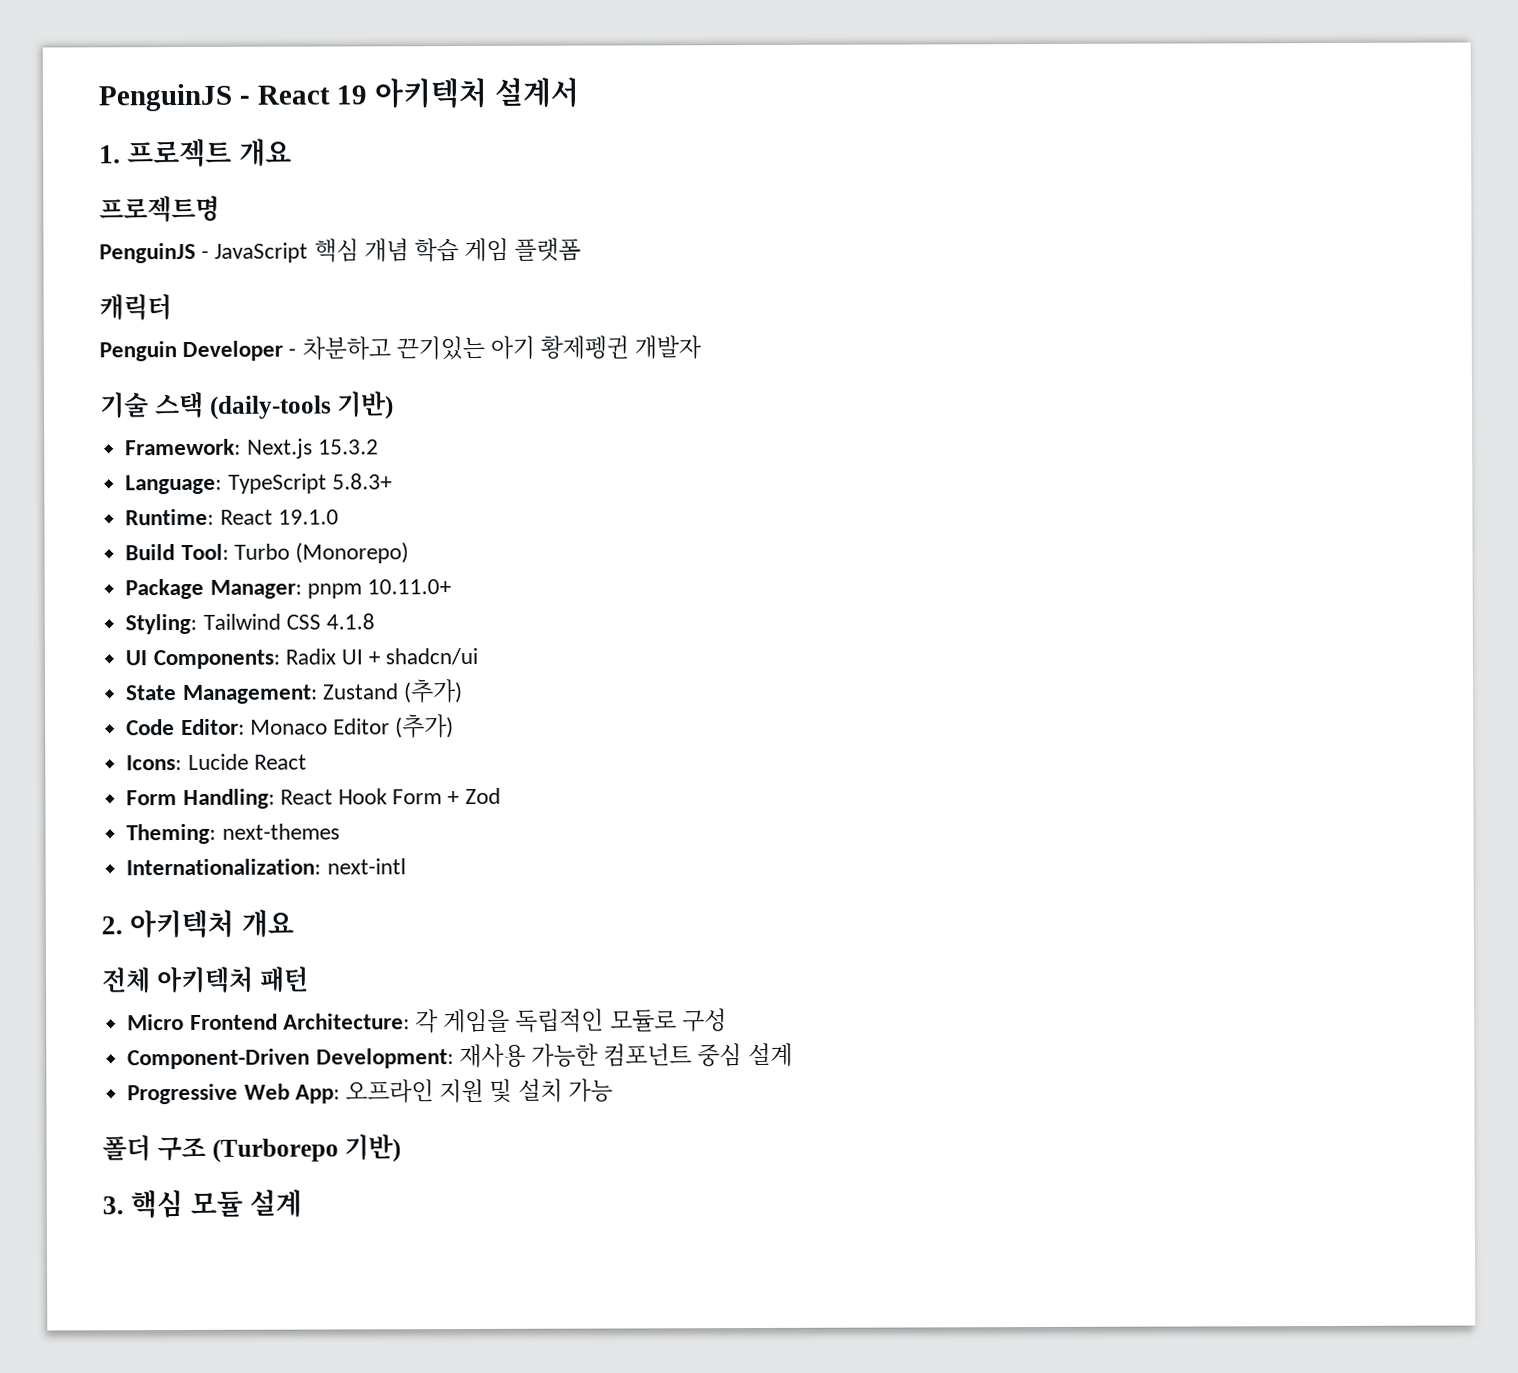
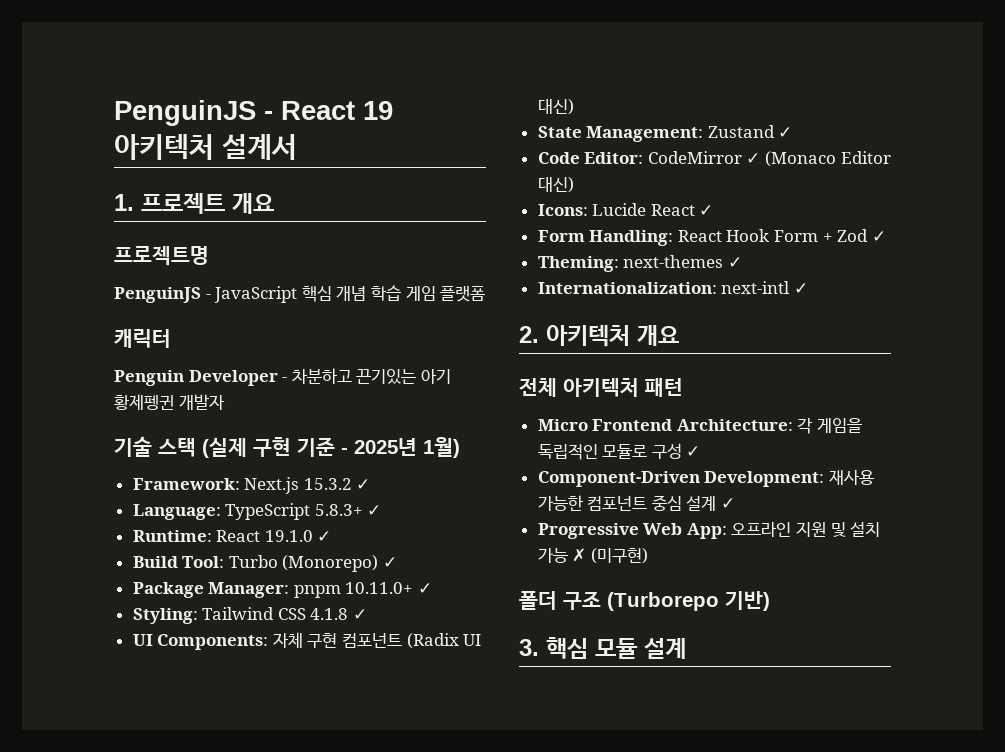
[208,391,395,420] (daily-tools 기반) -> [202,437,460,458] (실제 구현 기준 - 2025년 1월)
(379, 447) none -> [356,479,371,490] ✓
(392, 481) none -> [367,505,382,516] ✓
(339, 517) none -> [317,531,332,542] ✓
(409, 553) none -> [383,557,398,568] ✓
(451, 587) none -> [418,583,433,594] ✓
(375, 621) none -> [353,609,368,620] ✓
[284,647,479,666] Radix UI + shadcn/ui -> [272,632,482,649] [537,99,574,115] 자체 구현 컴포넌트 (Radix UI 대신)
[402,679,463,704] (추가) -> [778,127,793,138] ✓
[249,714,455,739] Monaco Editor (추가) -> [647,151,891,167] [537,177,574,193] CodeMirror ✓ (Monaco Editor 대신)
(307, 762) none -> [699,205,714,216] ✓
(501, 796) none -> [871,231,886,242] ✓
(340, 831) none -> [727,257,742,268] ✓
(406, 866) none -> [793,283,808,294] ✓
(727, 1020) none -> [686,446,701,457] ✓
(793, 1055) none -> [721,498,736,509] ✓
(613, 1090) none -> [572,548,648,564] ✗ (미구현)

